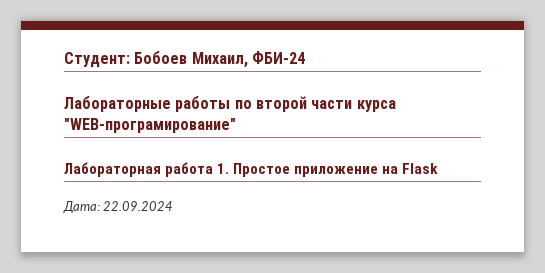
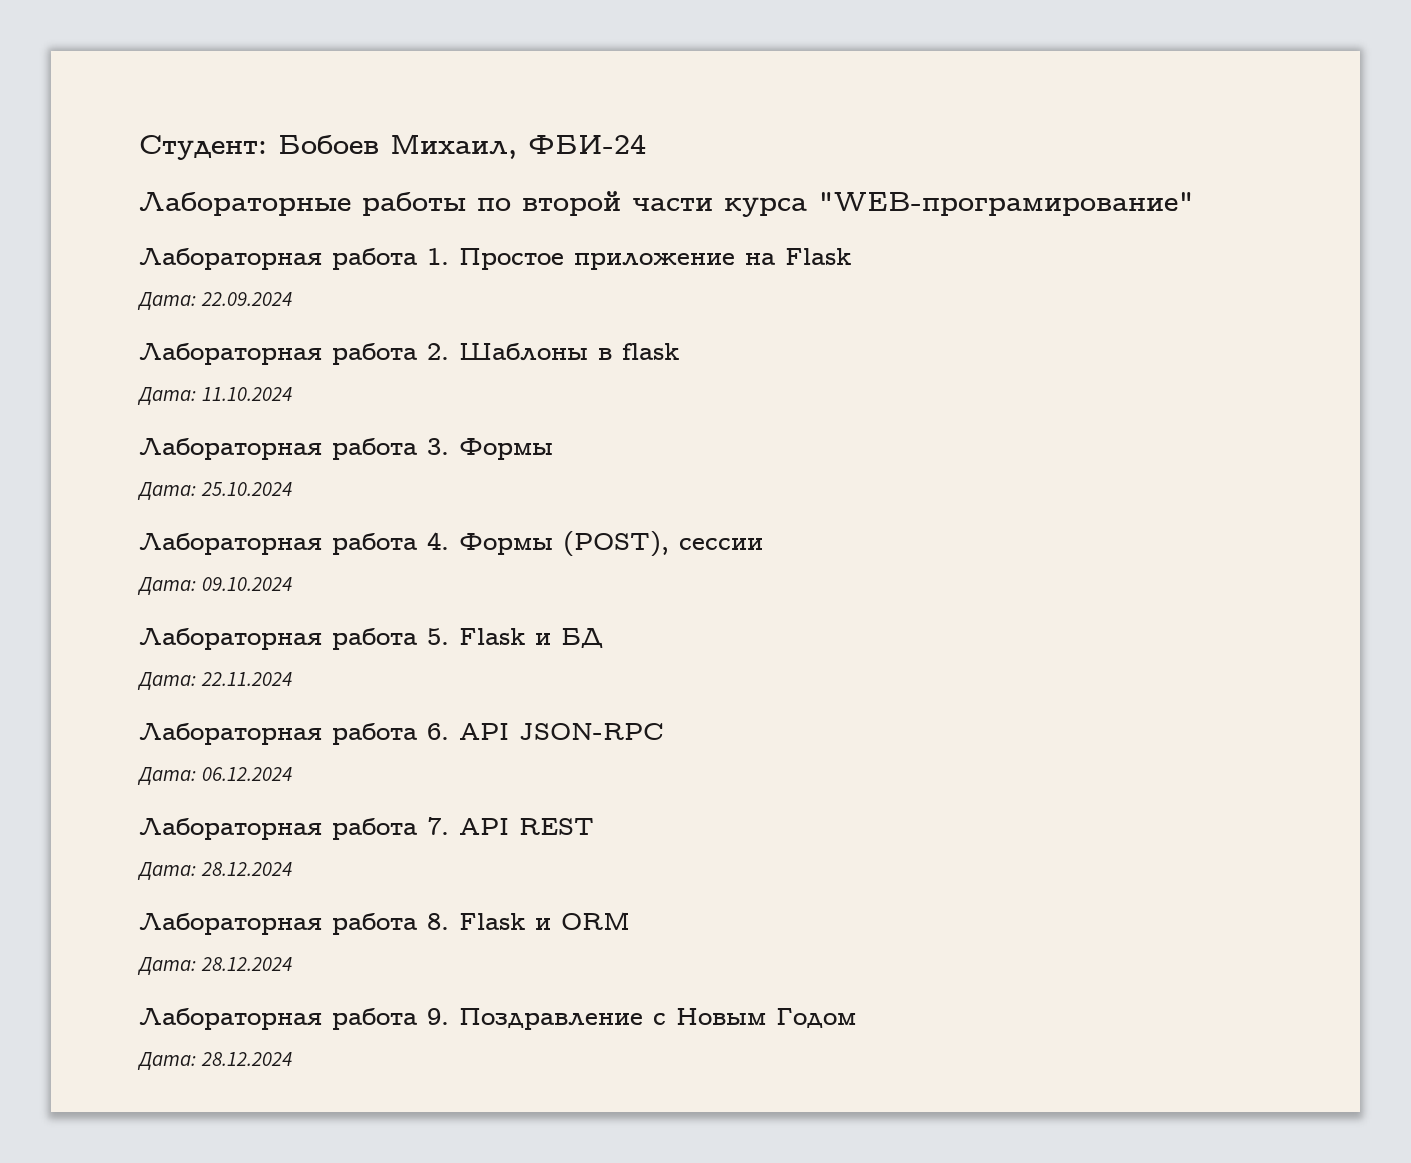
(174, 206) none -> [139,343,679,365] [137,387,292,405] [139,438,553,460] [137,482,292,500] [139,531,763,557] [137,577,292,595] [139,628,603,650] [137,672,292,690] [139,723,664,745] [137,767,292,785] [139,817,594,840] [137,862,292,880] [139,912,630,935] [137,957,292,975] [139,1008,856,1030] [137,1052,292,1070] // Лабораторная работа 2. Шаблоны в flask // Дата: 11.10.2024 // Лабораторная работа 3. Формы // Дата: 25.10.2024 // Лабораторная работа 4. Формы (POST), сессии // Дата: 09.10.2024 // Лабораторная работа 5. Flask и БД // Дата: 22.11.2024 // Лабораторная работа 6. API JSON-RPC // Дата: 06.12.2024 // Лабораторная работа 7. API REST // Дата: 28.12.2024 // Лабораторная работа 8. Flask и ORM // Дата: 28.12.2024 // Лабораторная работа 9. Поздравление с Новым Годом // Дата: 28.12.2024

